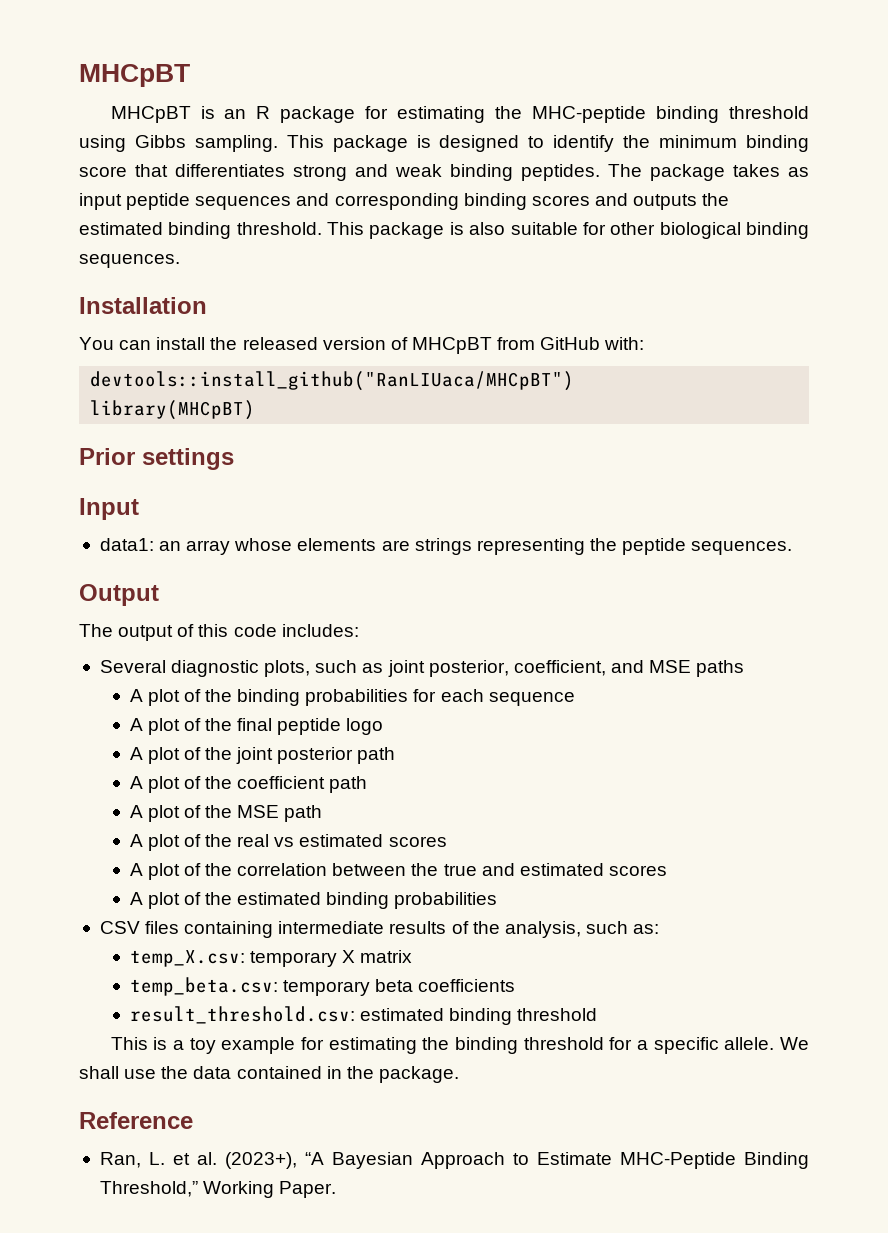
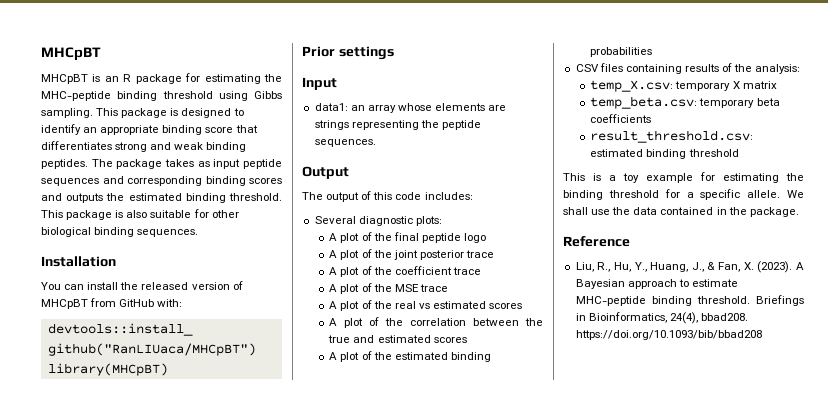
[623,135,738,148] the minimum -> [83,125,160,135] an appropriate
[264,660,745,677] [129,689,575,706] plots, such as joint posterior, coefficient, and MSE paths // A plot of the binding probabilities for each sequence -> [415,216,442,226] plots:
[357,747,396,764] path -> [465,250,494,258] trace
[329,776,368,793] path -> [452,267,481,275] trace
[284,805,323,822] path -> [419,284,448,292] trace
[278,921,385,934] intermediate -> (682, 69) none
[504,921,660,938] analysis, such as: -> [755,64,801,74] analysis:
[99,1152,809,1169] [99,1181,337,1198] Ran, L. et al. (2023+), “A Bayesian Approach to Estimate MHC-Peptide Binding Threshold,” Working Paper. -> [575,261,804,273] [575,279,738,289] [575,295,804,306] [575,312,748,324] [575,330,762,340] Liu, R., Hu, Y., Huang, J., & Fan, X. (2023). A Bayesian approach to estimate MHC-peptide binding threshold. Briefings in Bioinformatics, 24(4), bbad208. https://doi.org/10.1093/bib/bbad208

